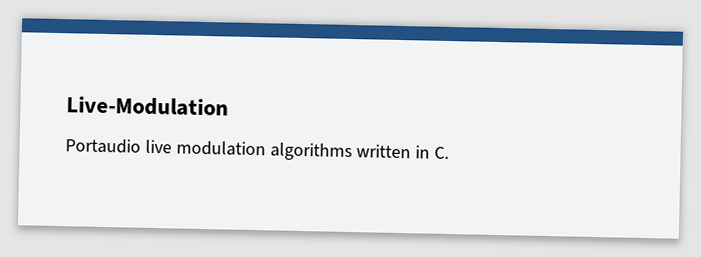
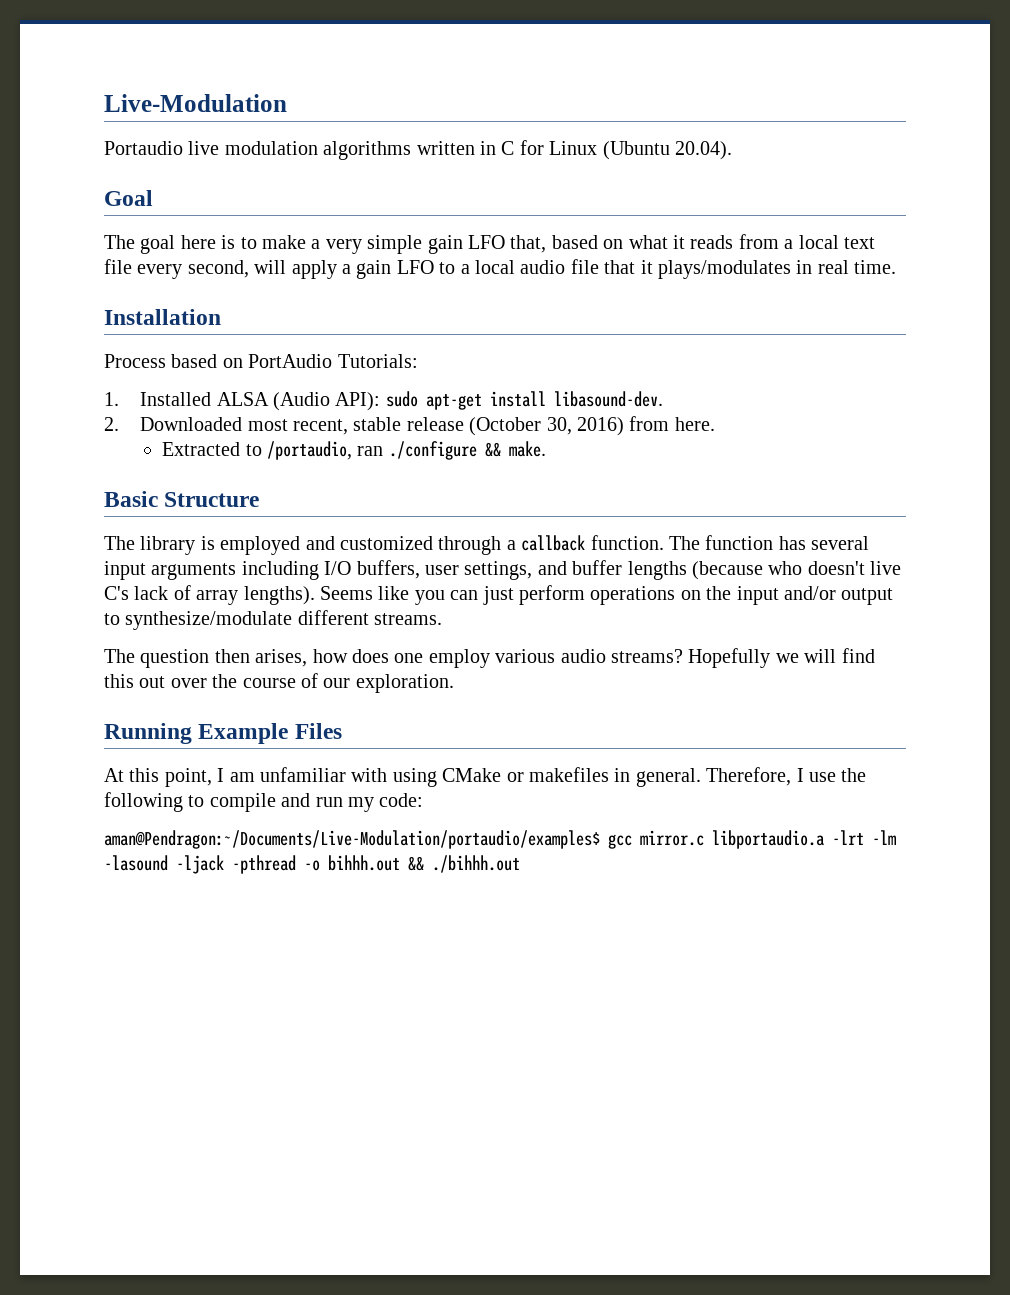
[434,146,450,160] C. -> [501,140,732,160] [104,190,153,206] [104,234,875,254] [104,259,897,279] [104,309,221,325] [104,354,418,368] [104,391,663,411] [104,416,715,436] [162,441,546,460] [104,491,260,507] [104,535,870,555] [104,560,902,580] [104,585,894,605] [104,610,443,630] [104,648,875,668] [104,673,454,693] [104,723,342,744] [104,767,867,787] [104,792,424,812] [104,830,896,849] [104,855,520,874] C for Linux (Ubuntu 20.04). // Goal // The goal here is to make a very simple gain LFO that, based on what it reads from a local text file every second, will apply a gain LFO to a local audio file that it plays/modulates in real time. // Installation // Process based on PortAudio Tutorials: // 1. Installed ALSA (Audio API): sudo apt-get install libasound-dev. // 2. Downloaded most recent, stable release (October 30, 2016) from here. // Extracted to /portaudio, ran ./configure && make. // Basic Structure // The library is employed and customized through a callback function. The function has several input arguments including I/O buffers, user settings, and buffer lengths (because who doesn't live C's lack of array lengths). Seems like you can just perform operations on the input and/or output to synthesize/modulate different streams. // The question then arises, how does one employ various audio streams? Hopefully we will find this out over the course of our exploration. // Running Example Files // At this point, I am unfamiliar with using CMake or makefiles in general. Therefore, I use the following to compile and run my code: // aman@Pendragon:~/Documents/Live-Modulation/portaudio/examples$ gcc mirror.c libportaudio.a -lrt -lm -lasound -ljack -pthread -o bihhh.out && ./bihhh.out

